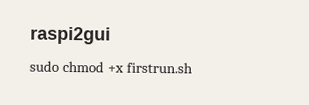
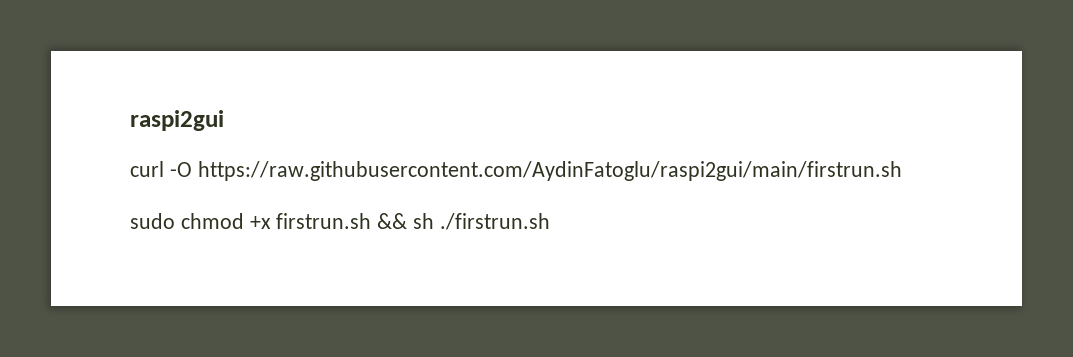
(111, 35) none -> [130,161,902,181] // curl -O https://raw.githubusercontent.com/AydinFatoglu/raspi2gui/main/firstrun.sh
(193, 67) none -> [377,213,550,230] && sh ./firstrun.sh

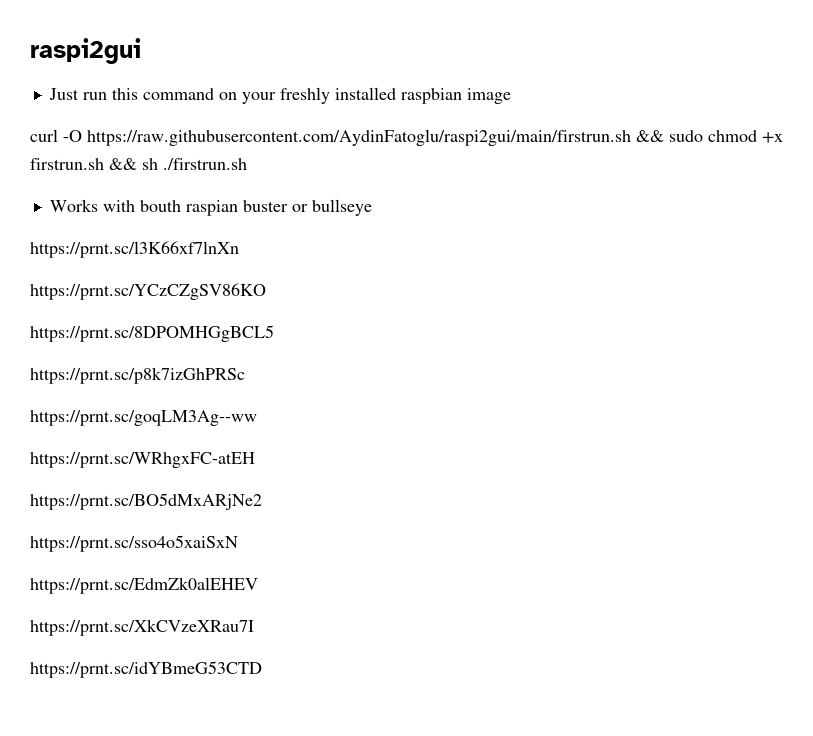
(224, 120) none -> [48,87,511,104] // Just run this command on your freshly installed raspbian image
(902, 171) // -> [636,130,664,142] &&
(550, 221) none -> [49,199,372,216] [30,241,239,258] [30,283,266,300] [30,325,274,342] [30,367,245,384] [30,410,257,426] [30,452,255,468] [30,493,262,510] [30,535,238,552] [30,577,258,594] [30,619,254,636] [30,661,262,678] // Works with bouth raspian buster or bullseye // https://prnt.sc/l3K66xf7lnXn // https://prnt.sc/YCzCZgSV86KO // https://prnt.sc/8DPOMHGgBCL5 // https://prnt.sc/p8k7izGhPRSc // https://prnt.sc/goqLM3Ag--ww // https://prnt.sc/WRhgxFC-atEH // https://prnt.sc/BO5dMxARjNe2 // https://prnt.sc/sso4o5xaiSxN // https://prnt.sc/EdmZk0alEHEV // https://prnt.sc/XkCVzeXRau7I // https://prnt.sc/idYBmeG53CTD

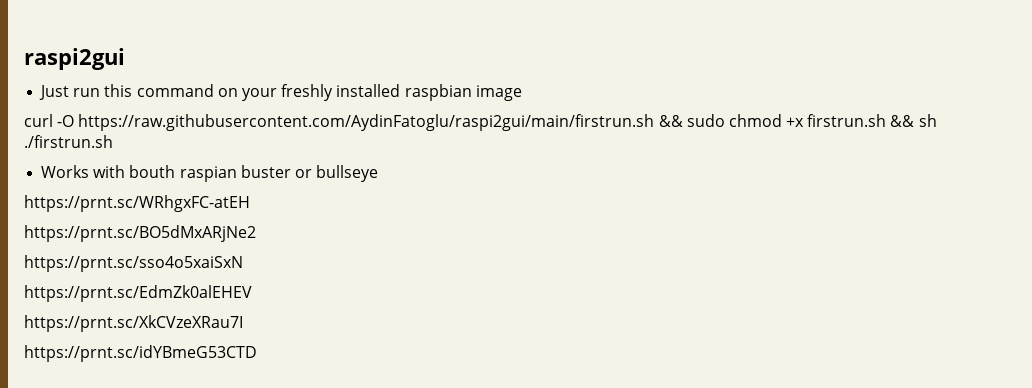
[30,241,239,258] [30,283,266,300] [30,325,274,342] [30,367,245,384] [30,410,257,426] // https://prnt.sc/l3K66xf7lnXn // https://prnt.sc/YCzCZgSV86KO // https://prnt.sc/8DPOMHGgBCL5 // https://prnt.sc/p8k7izGhPRSc // https://prnt.sc/goqLM3Ag--ww -> (379, 173) none

